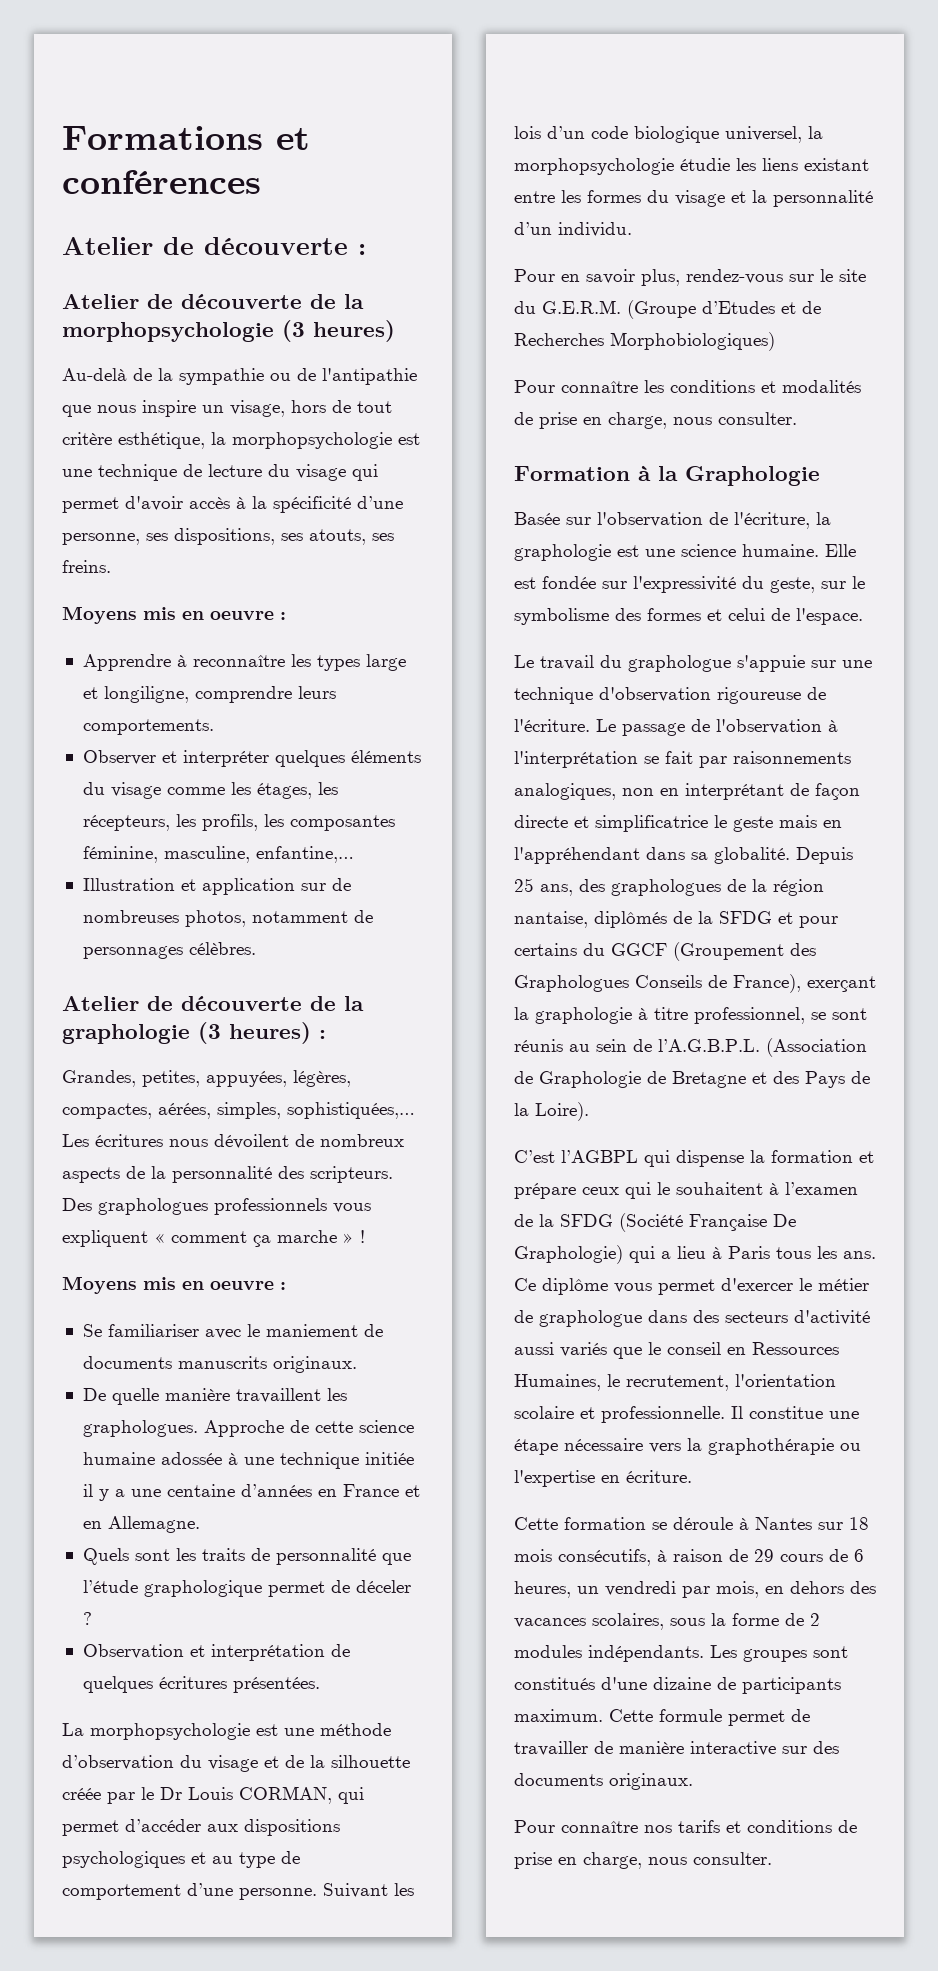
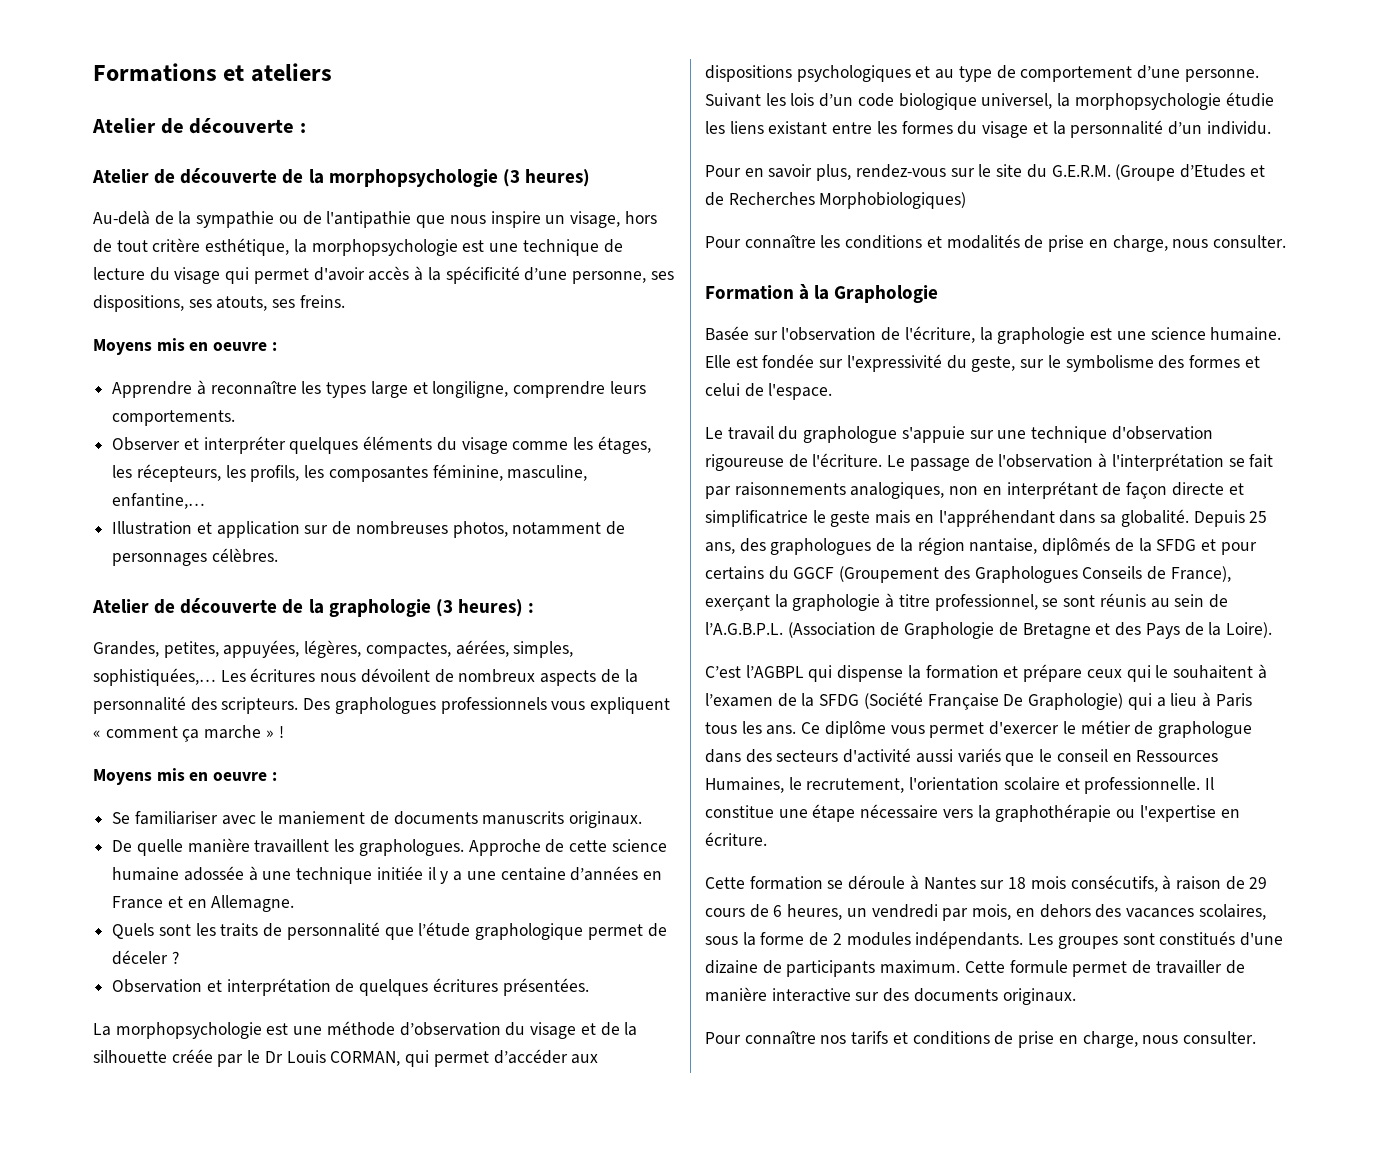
[62,170,261,194] conférences -> [250,63,332,82] ateliers

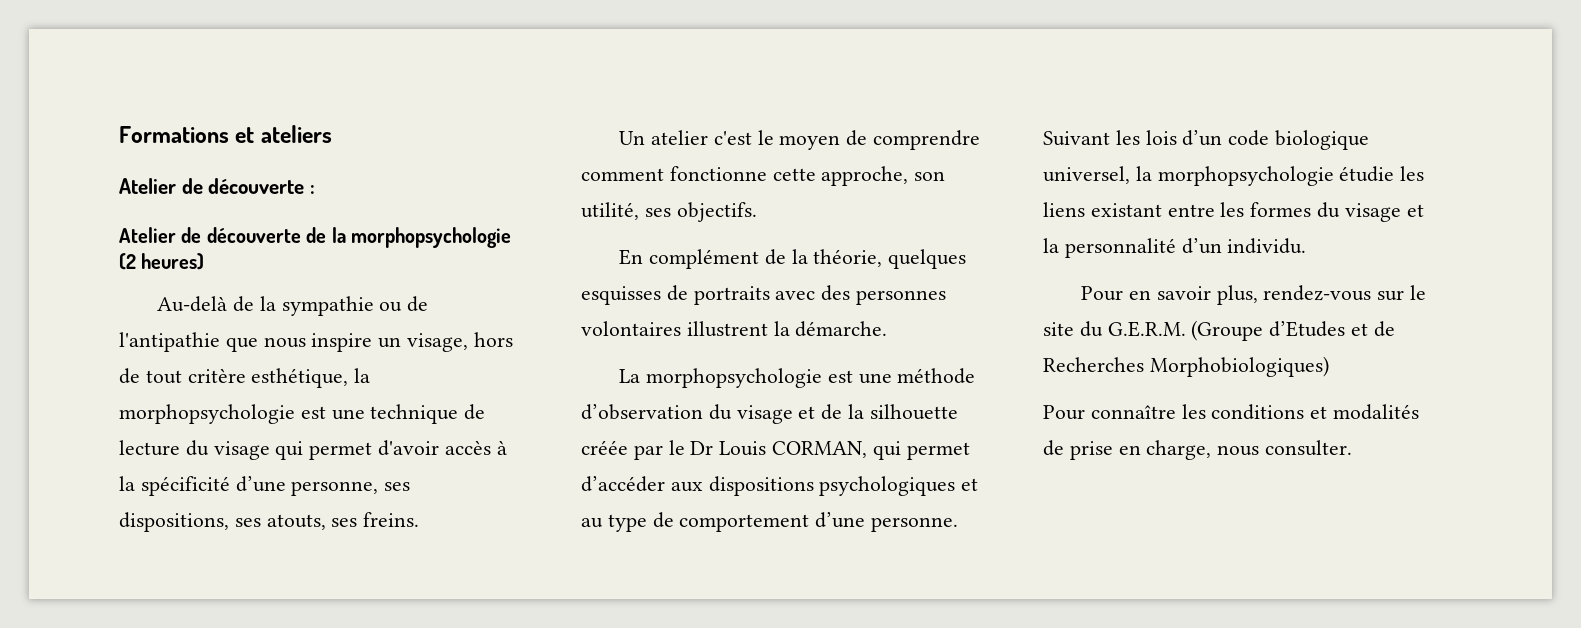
[502,169,520,187] (3 -> [119,253,136,270] (2
[93,338,277,355] [112,380,646,398] [112,410,236,426] [112,436,651,454] [112,464,588,482] [112,493,206,509] [112,521,626,538] [112,548,278,566] [92,598,535,617] [93,640,574,658] [93,668,638,686] [93,696,671,714] [93,725,284,742] [93,768,277,785] [112,811,643,828] [112,838,667,856] [112,866,662,884] [112,895,295,912] [112,922,667,940] [112,950,179,965] [112,978,589,996] Moyens mis en oeuvre : // Apprendre à reconnaître les types large et longiligne, comprendre leurs comportements. // Observer et interpréter quelques éléments du visage comme les étages, les récepteurs, les profils, les composantes féminine, masculine, enfantine,… // Illustration et application sur de nombreuses photos, notamment de personnages célèbres. // Atelier de découverte de la graphologie (3 heures) : // Grandes, petites, appuyées, légères, compactes, aérées, simples, sophistiquées,… Les écritures nous dévoilent de nombreux aspects de la personnalité des scripteurs. Des graphologues professionnels vous expliquent « comment ça marche » ! // Moyens mis en oeuvre : // Se familiariser avec le maniement de documents manuscrits originaux. // De quelle manière travaillent les graphologues. Approche de cette science humaine adossée à une technique initiée il y a une centaine d’années en France et en Allemagne. // Quels sont les traits de personnalité que l’étude graphologique permet de déceler ? // Observation et interprétation de quelques écritures présentées. -> [619,130,980,150] [581,166,946,186] [581,202,757,222] [619,249,967,269] [581,285,947,305] [581,321,888,337] Un atelier c'est le moyen de comprendre comment fonctionne cette approche, son utilité, ses objectifs. // En complément de la théorie, quelques esquisses de portraits avec des personnes volontaires illustrent la démarche.
[705,284,939,303] [705,326,1282,344] [705,354,1260,372] [705,383,833,400] [705,426,1213,443] [705,453,1274,471] [705,481,1244,499] [705,509,1268,527] [705,537,1257,555] [705,566,1231,583] [705,593,1228,611] [705,622,1272,639] [705,664,1267,682] [705,692,1252,710] [705,720,1252,738] [705,748,1219,766] [705,777,1215,794] [705,804,1240,822] [705,832,767,846] [705,875,1268,892] [705,904,1266,921] [705,931,1283,949] [705,960,1245,977] [705,987,1076,1005] [705,1031,1256,1048] // Formation à la Graphologie // Basée sur l'observation de l'écriture, la graphologie est une science humaine. Elle est fondée sur l'expressivité du geste, sur le symbolisme des formes et celui de l'espace. // Le travail du graphologue s'appuie sur une technique d'observation rigoureuse de l'écriture. Le passage de l'observation à l'interprétation se fait par raisonnements analogiques, non en interprétant de façon directe et simplificatrice le geste mais en l'appréhendant dans sa globalité. Depuis 25 ans, des graphologues de la région nantaise, diplômés de la SFDG et pour certains du GGCF (Groupement des Graphologues Conseils de France), exerçant la graphologie à titre professionnel, se sont réunis au sein de l’A.G.B.P.L. (Association de Graphologie de Bretagne et des Pays de la Loire). // C’est l’AGBPL qui dispense la formation et prépare ceux qui le souhaitent à l’examen de la SFDG (Société Française De Graphologie) qui a lieu à Paris tous les ans. Ce diplôme vous permet d'exercer le métier de graphologue dans des secteurs d'activité aussi variés que le conseil en Ressources Humaines, le recrutement, l'orientation scolaire et professionnelle. Il constitue une étape nécessaire vers la graphothérapie ou l'expertise en écriture. // Cette formation se déroule à Nantes sur 18 mois consécutifs, à raison de 29 cours de 6 heures, un vendredi par mois, en dehors des vacances scolaires, sous la forme de 2 modules indépendants. Les groupes sont constitués d'une dizaine de participants maximum. Cette formule permet de travailler de manière interactive sur des documents originaux. // Pour connaître nos tarifs et conditions de prise en charge, nous consulter. -> (1353, 448) none

